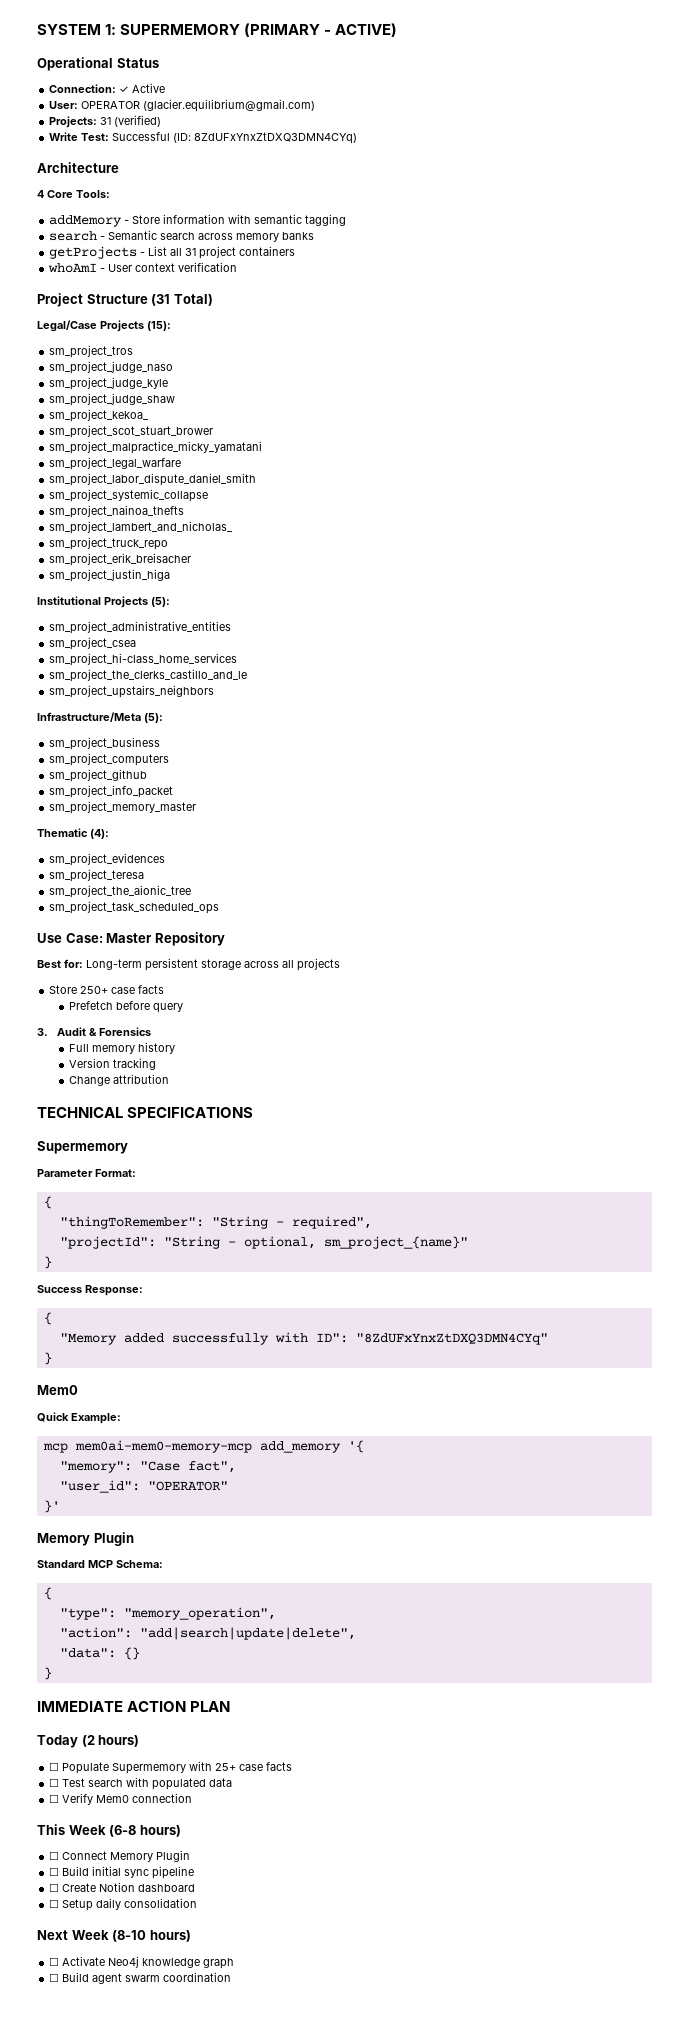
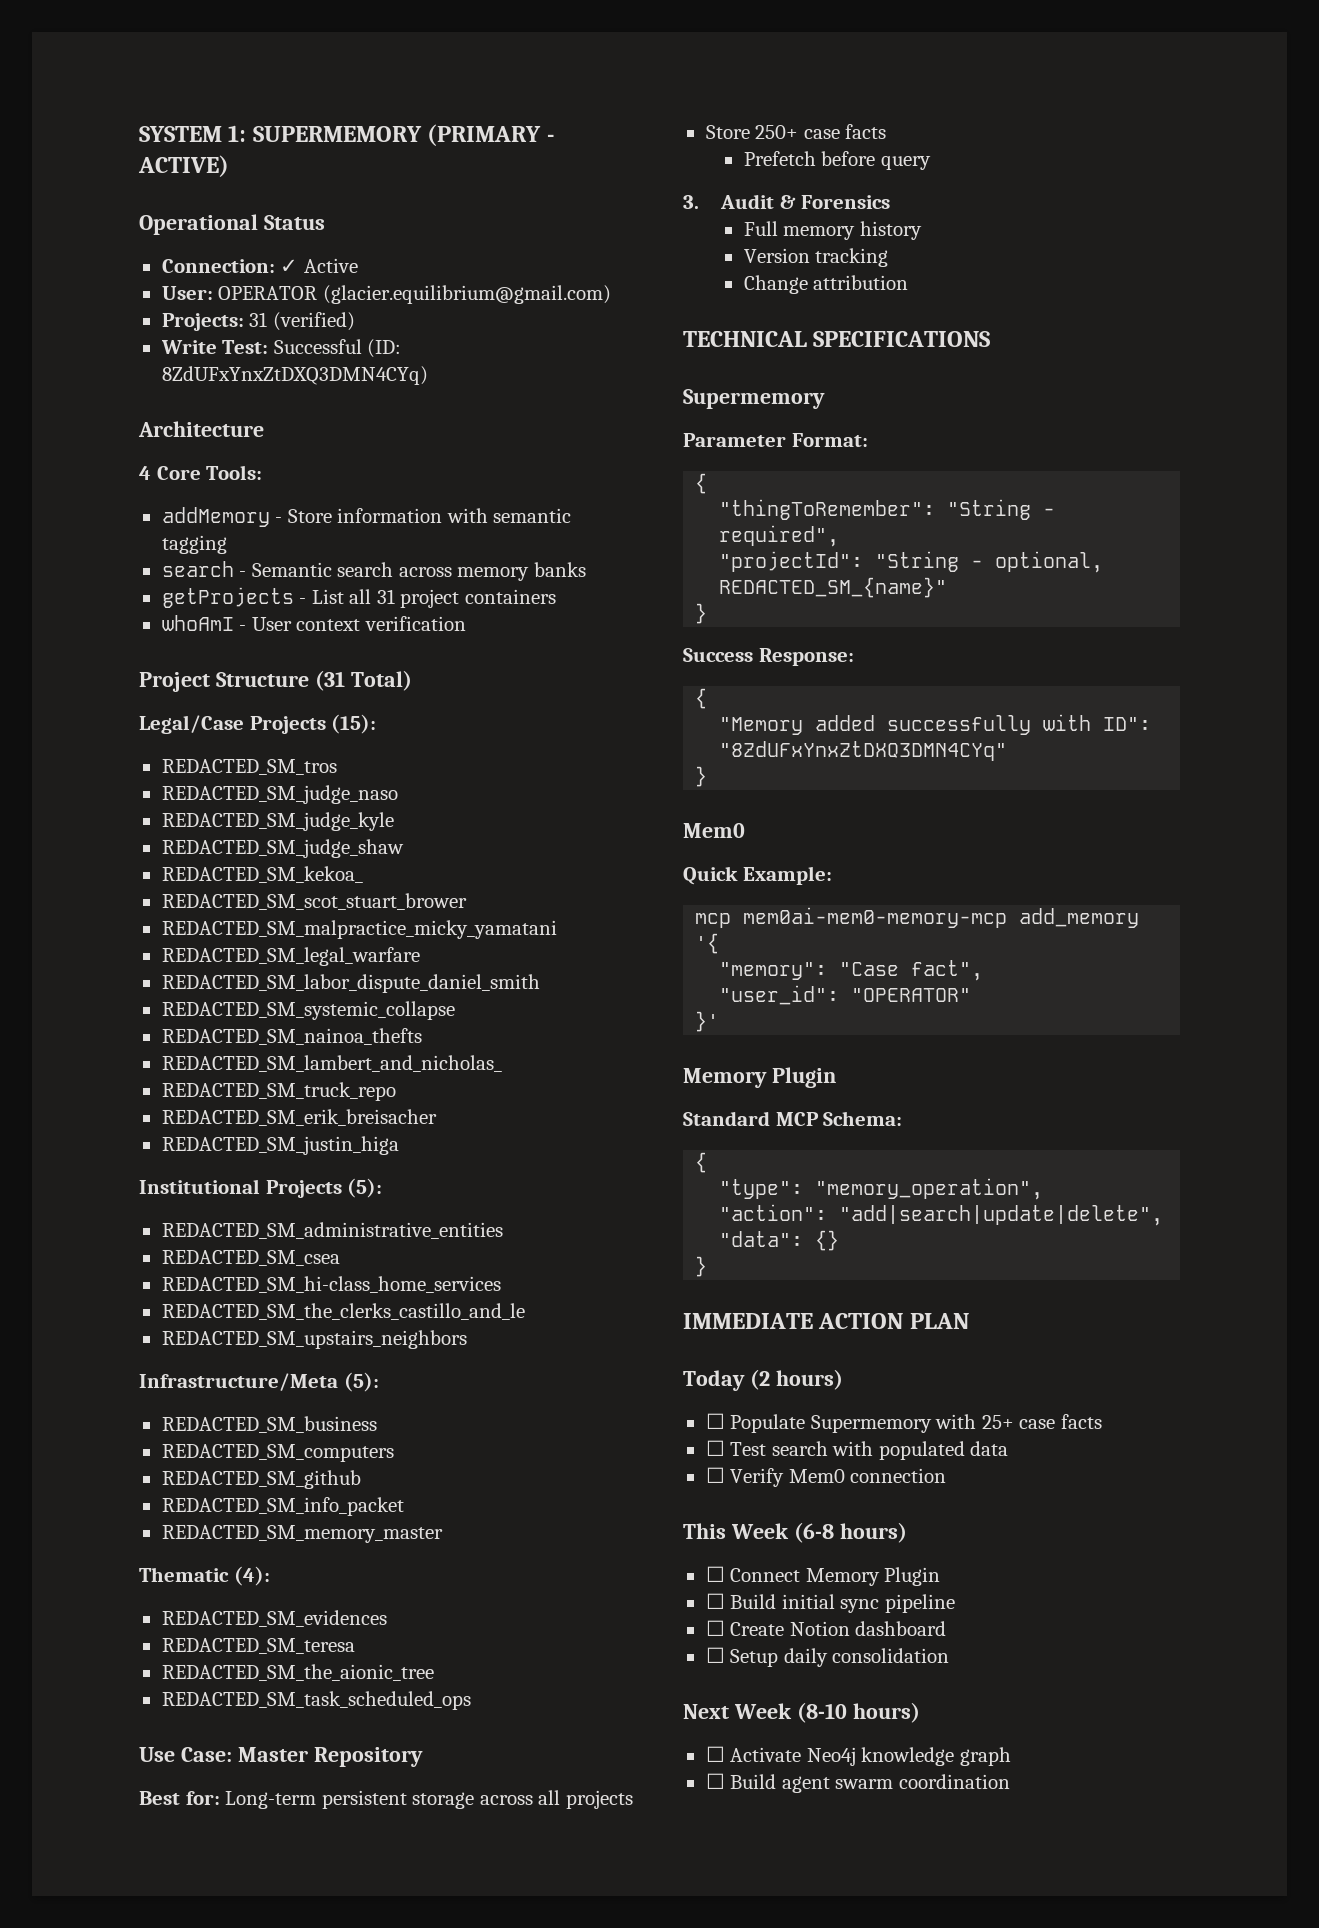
[49,345,134,358] [49,361,174,374] [49,377,169,390] [49,393,176,406] [49,409,150,422] [49,425,214,438] [49,441,263,454] [49,457,182,470] [49,473,257,486] [49,489,209,502] [49,505,185,518] [49,521,234,534] [49,537,169,550] [49,553,192,566] [49,569,171,582] [37,596,170,608] [49,621,232,634] [49,637,137,650] [49,653,238,666] [49,669,248,682] [49,685,215,698] [37,712,163,723] [49,737,161,750] [49,753,170,766] [49,769,148,782] [49,785,174,798] [49,801,197,814] [37,828,109,839] [49,853,166,866] [49,869,145,882] [49,885,192,898] [49,901,220,914] sm_project_tros // sm_project_judge_naso // sm_project_judge_kyle // sm_project_judge_shaw // sm_project_kekoa_ // sm_project_scot_stuart_brower // sm_project_malpractice_micky_yamatani // sm_project_legal_warfare // sm_project_labor_dispute_daniel_smith // sm_project_systemic_collapse // sm_project_nainoa_thefts // sm_project_lambert_and_nicholas_ // sm_project_truck_repo // sm_project_erik_breisacher // sm_project_justin_higa // Institutional Projects (5): // sm_project_administrative_entities // sm_project_csea // sm_project_hi-class_home_services // sm_project_the_clerks_castillo_and_le // sm_project_upstairs_neighbors // Infrastructure/Meta (5): // sm_project_business // sm_project_computers // sm_project_github // sm_project_info_packet // sm_project_memory_master // Thematic (4): // sm_project_evidences // sm_project_teresa // sm_project_the_aionic_tree // sm_project_task_scheduled_ops -> [161,759,337,775] [161,785,398,804] [161,812,394,831] [161,839,404,858] [161,866,363,883] [161,893,467,910] [161,920,557,939] [161,947,420,966] [161,974,540,993] [161,1001,455,1020] [161,1028,422,1045] [161,1055,502,1072] [161,1082,396,1101] [161,1109,437,1126] [161,1136,399,1155] [139,1178,383,1198] [161,1222,503,1239] [161,1250,340,1266] [161,1276,501,1293] [161,1303,525,1320] [161,1330,467,1349] [139,1372,379,1392] [161,1416,377,1433] [161,1444,394,1462] [161,1470,361,1489] [161,1497,404,1516] [161,1525,443,1543] [139,1566,270,1586] [161,1610,387,1627] [161,1638,355,1654] [161,1664,434,1681] [161,1691,471,1710] REDACTED_SM_tros // REDACTED_SM_judge_naso // REDACTED_SM_judge_kyle // REDACTED_SM_judge_shaw // REDACTED_SM_kekoa_ // REDACTED_SM_scot_stuart_brower // REDACTED_SM_malpractice_micky_yamatani // REDACTED_SM_legal_warfare // REDACTED_SM_labor_dispute_daniel_smith // REDACTED_SM_systemic_collapse // REDACTED_SM_nainoa_thefts // REDACTED_SM_lambert_and_nicholas_ // REDACTED_SM_truck_repo // REDACTED_SM_erik_breisacher // REDACTED_SM_justin_higa // Institutional Projects (5): // REDACTED_SM_administrative_entities // REDACTED_SM_csea // REDACTED_SM_hi-class_home_services // REDACTED_SM_the_clerks_castillo_and_le // REDACTED_SM_upstairs_neighbors // Infrastructure/Meta (5): // REDACTED_SM_business // REDACTED_SM_computers // REDACTED_SM_github // REDACTED_SM_info_packet // REDACTED_SM_memory_master // Thematic (4): // REDACTED_SM_evidences // REDACTED_SM_teresa // REDACTED_SM_the_aionic_tree // REDACTED_SM_task_scheduled_ops
[323,1236,468,1249] sm_project_{name}" -> [719,577,948,598] REDACTED_SM_{name}"

